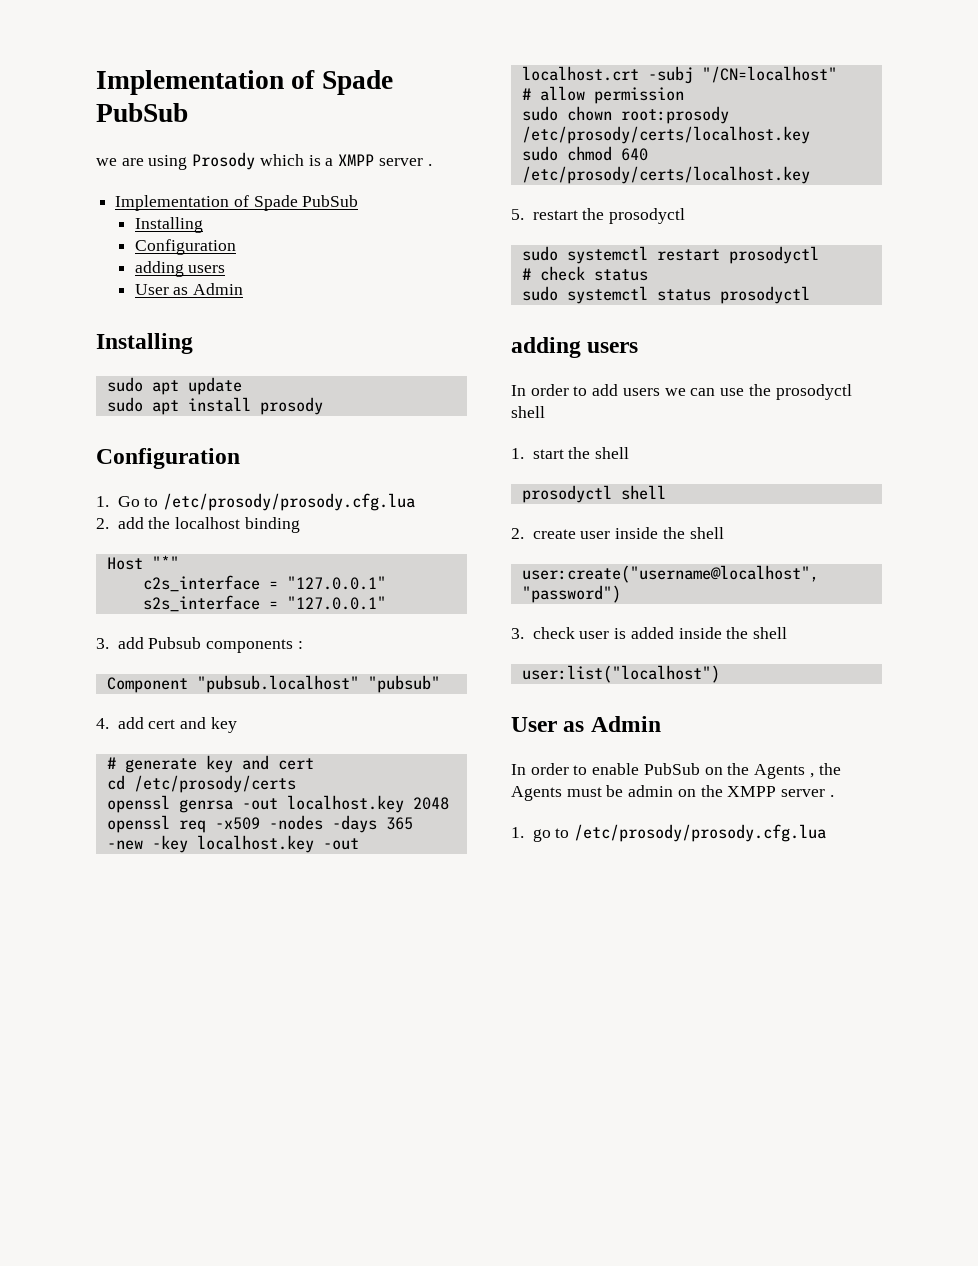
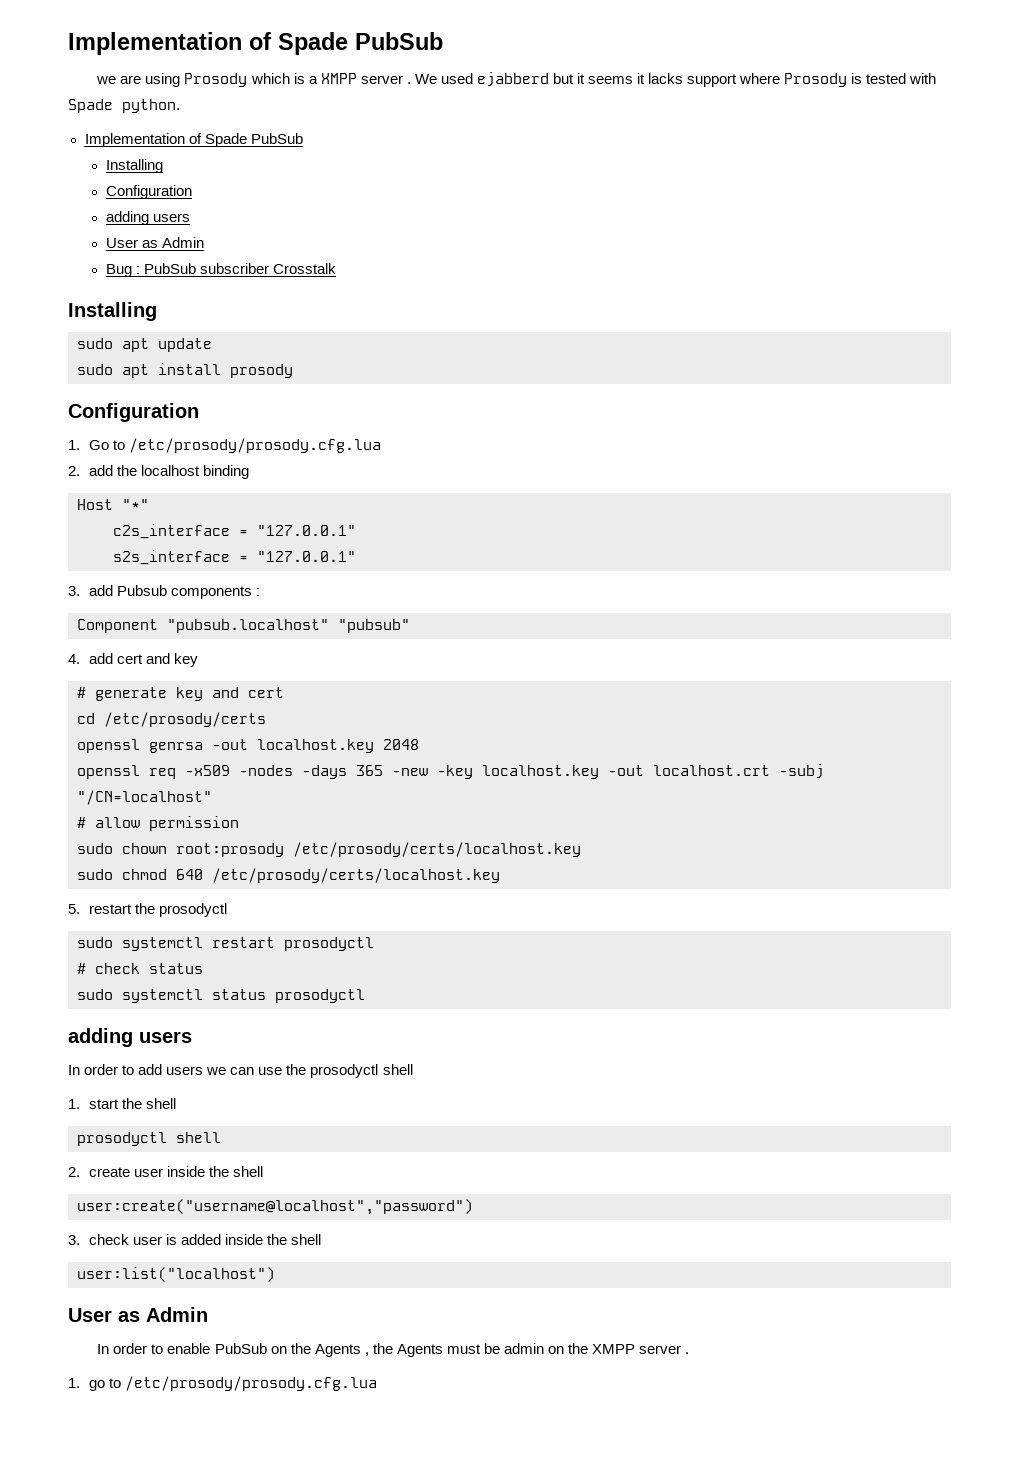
(432, 165) none -> [414,72,937,87] [68,99,180,113] We used ejabberd but it seems it lacks support where Prosody is tested with Spade python.
(243, 289) none -> [105,263,336,277] // Bug : PubSub subscriber Crosstalk

